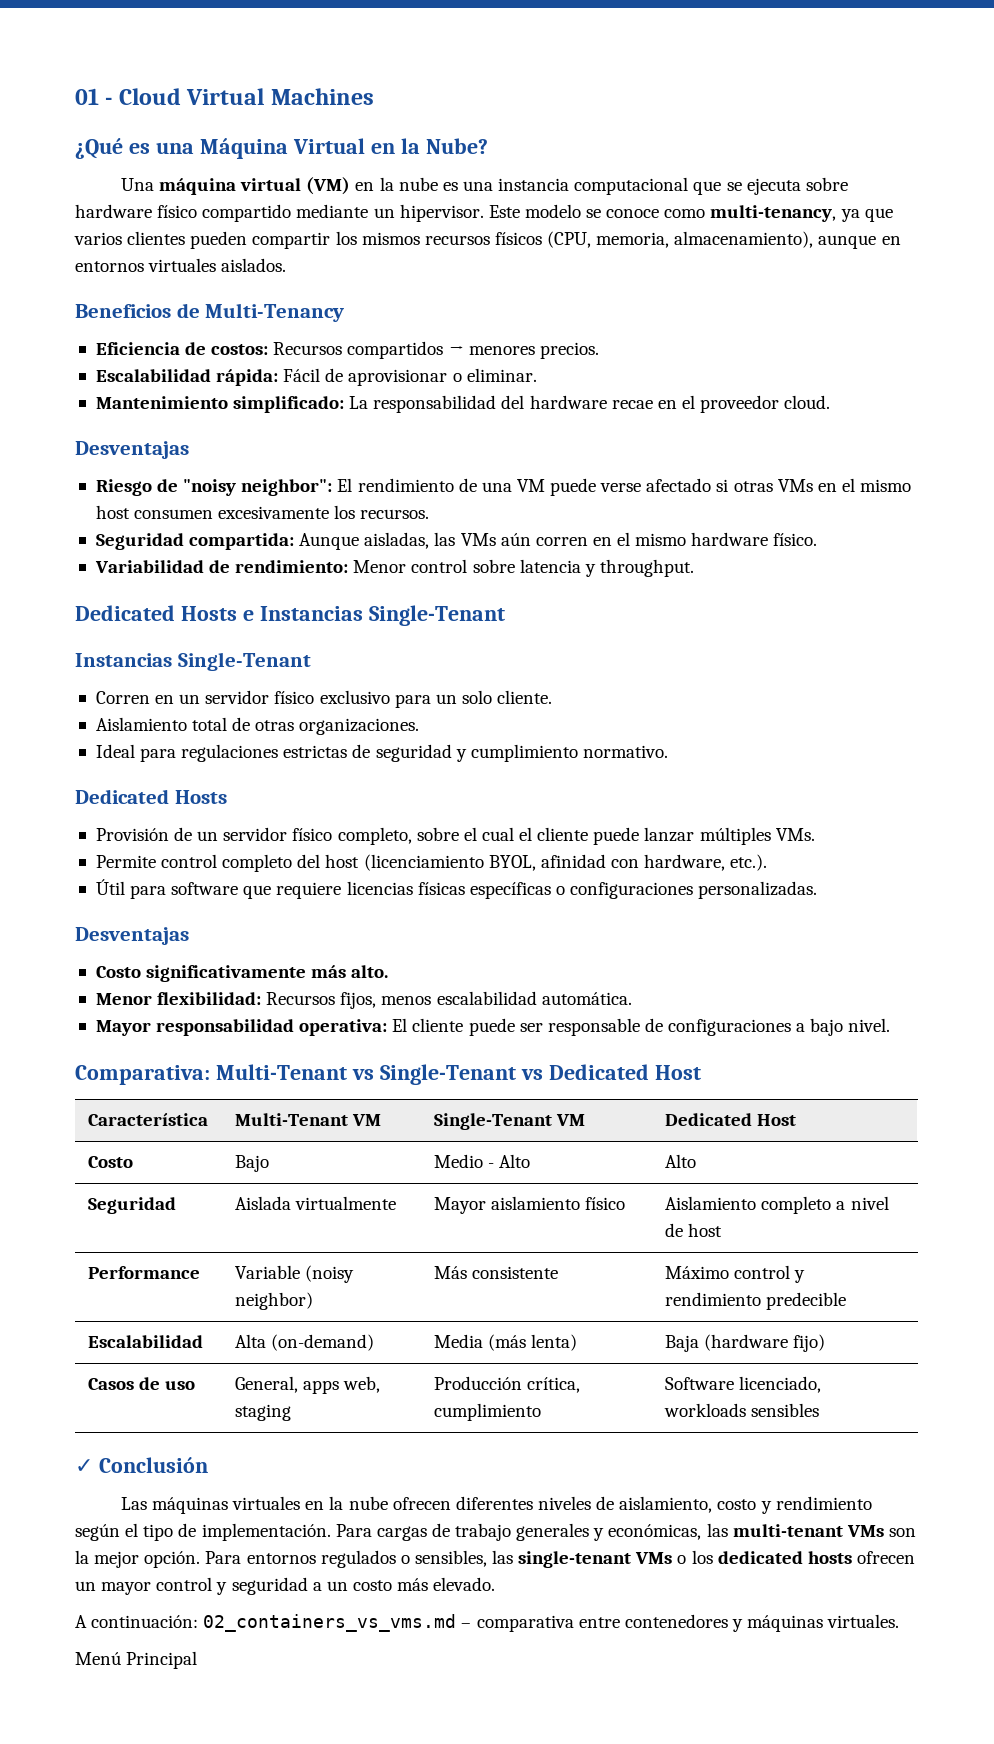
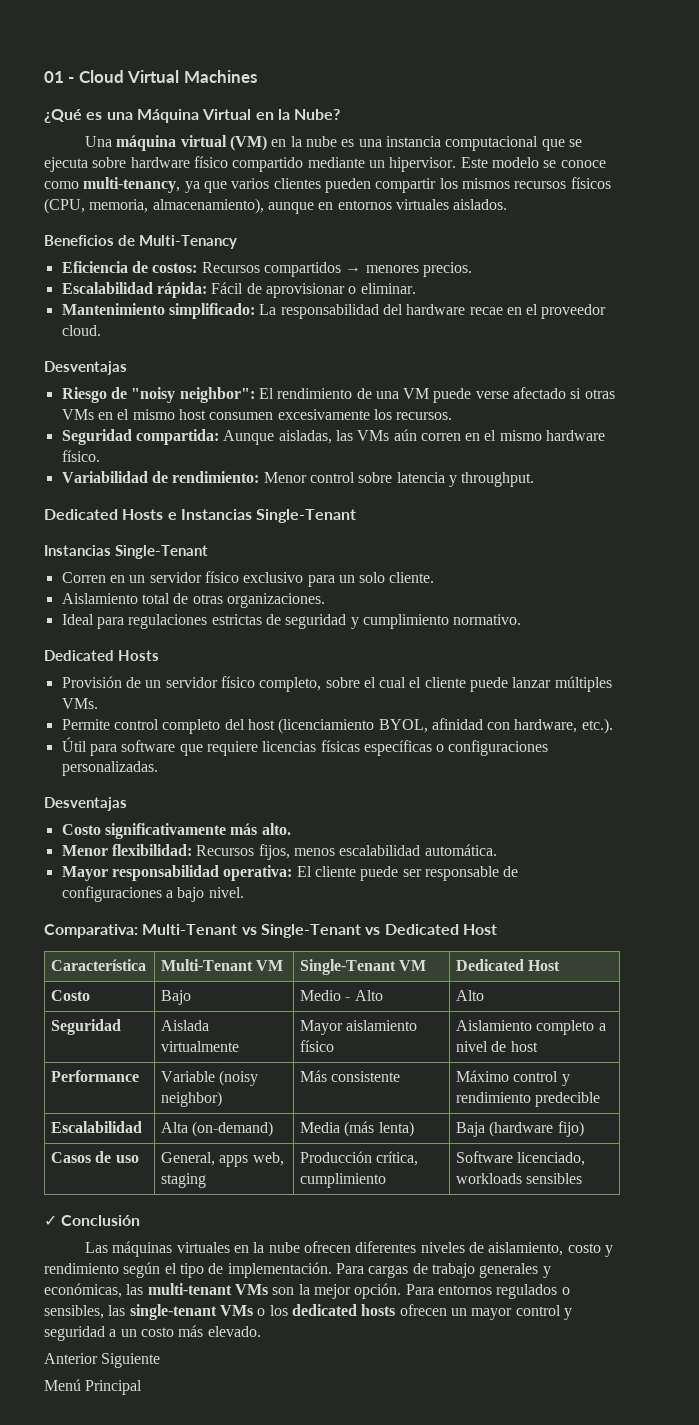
[75,1614,900,1632] A continuación: 02_containers_vs_vms.md – comparativa entre contenedores y máquinas virtuales. -> [44,1353,161,1368] Anterior Siguiente

